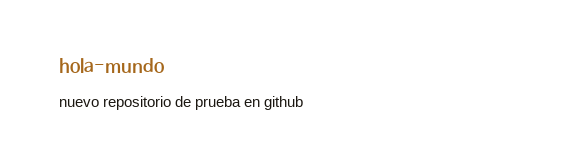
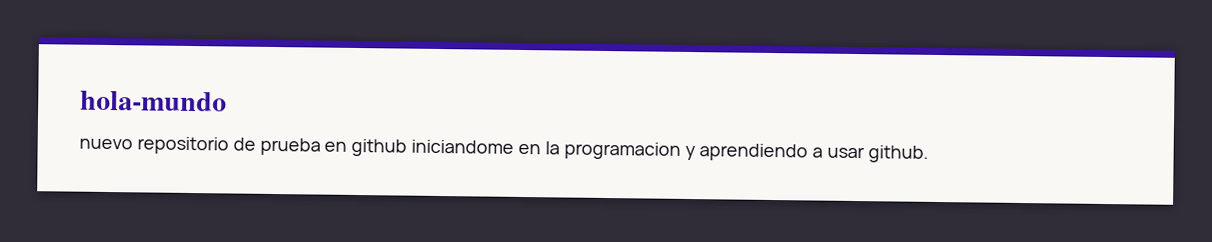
(304, 103) none -> [411,139,930,163] iniciandome en la programacion y aprendiendo a usar github.

